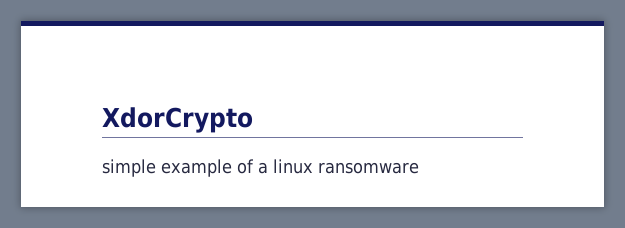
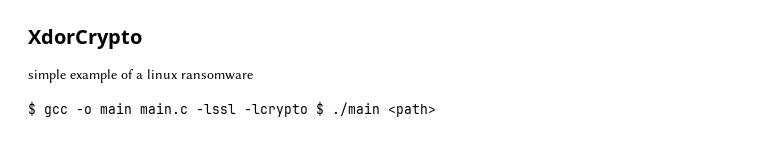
(419, 168) none -> [28,101,436,117] // $ gcc -o main main.c -lssl -lcrypto $ ./main <path>

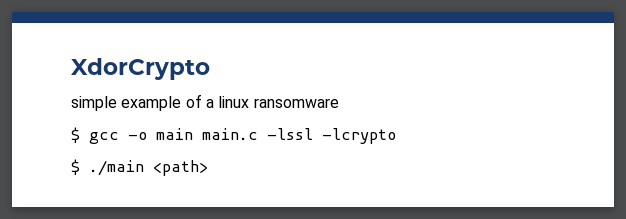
(308, 110) none -> (396, 136) //

